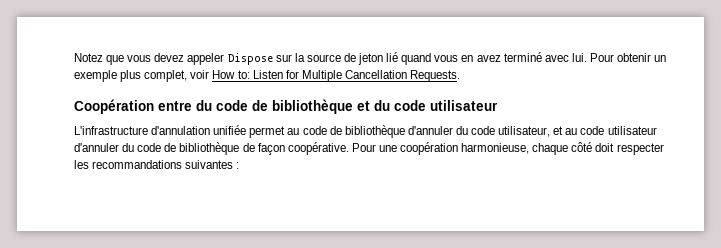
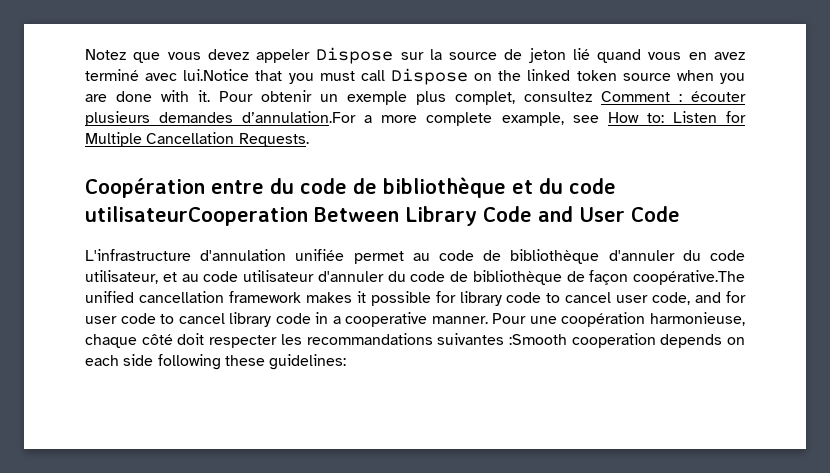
[571,53,587,62] lui. -> [183,68,745,85] [85,90,210,102] lui.Notice that you must call Dispose on the linked token source when you are done with it.
[190,70,210,79] voir -> [524,91,746,102] [85,111,599,126] consultez Comment : écouter plusieurs demandes d’annulation.For a more complete example, see
[430,100,498,111] utilisateur -> [85,206,680,226] utilisateurCooperation Between Library Code and User Code
[287,142,349,155] coopérative. -> [633,270,745,285] [85,291,747,306] [85,312,488,327] coopérative.The unified cancellation framework makes it possible for library code to cancel user code, and for user code to cancel library code in a cooperative manner.
[236,162,240,169] : -> [508,333,746,348] [85,354,347,370] :Smooth cooperation depends on each side following these guidelines:

